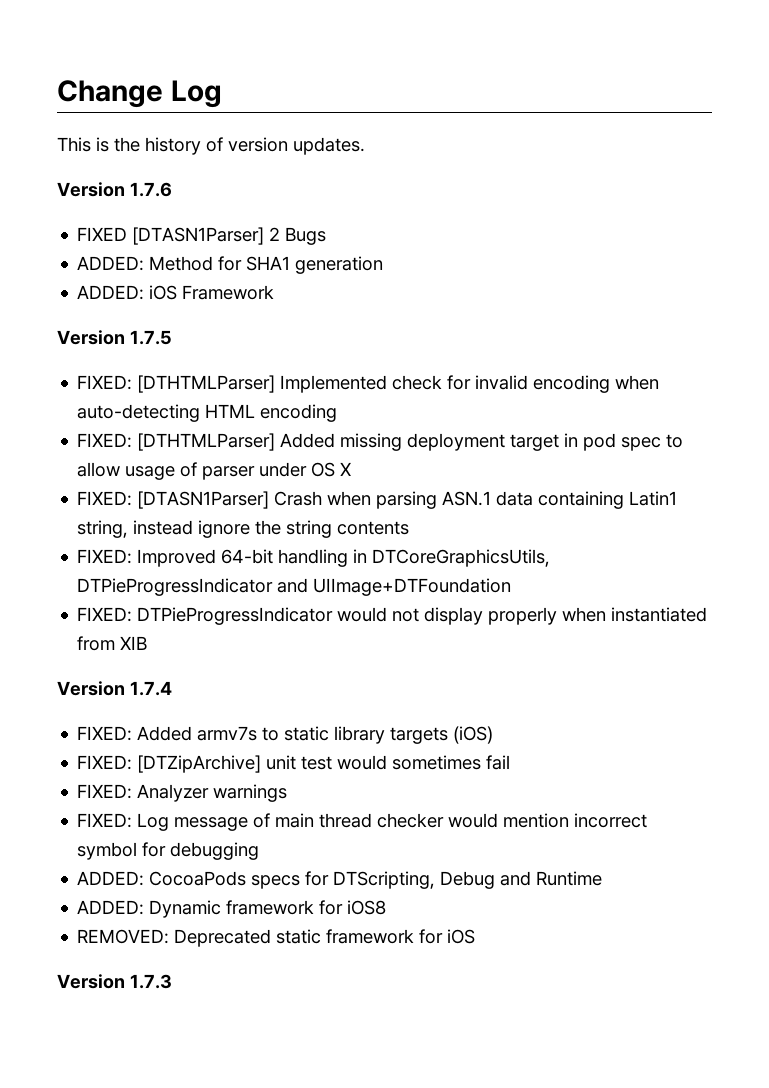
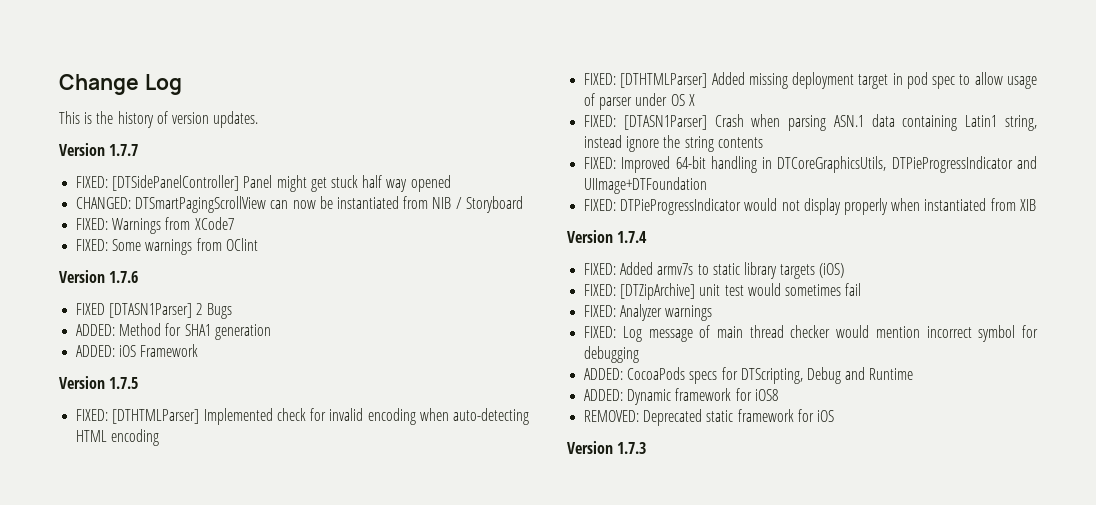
(365, 146) none -> [59,143,139,156] [76,175,451,192] [76,196,523,213] [76,217,234,234] [76,238,258,255] // Version 1.7.7 // FIXED: [DTSidePanelController] Panel might get stuck half way opened // CHANGED: DTSmartPagingScrollView can now be instantiated from NIB / Storyboard // FIXED: Warnings from XCode7 // FIXED: Some warnings from OClint

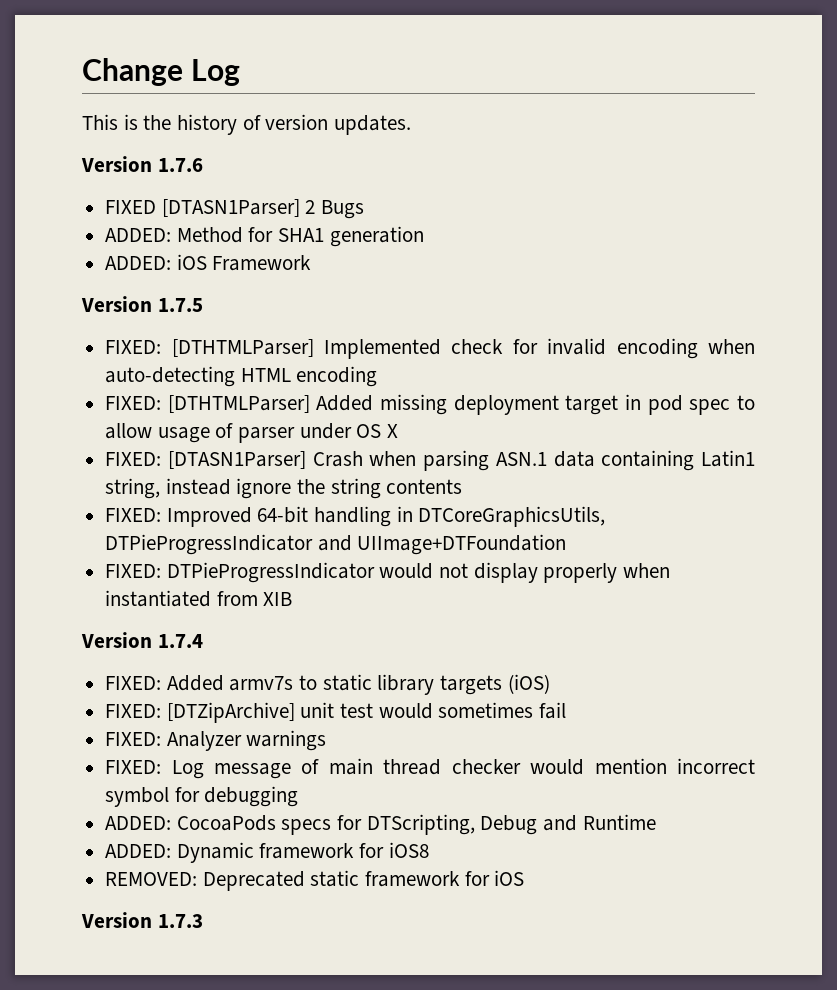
[59,143,139,156] [76,175,451,192] [76,196,523,213] [76,217,234,234] [76,238,258,255] // Version 1.7.7 // FIXED: [DTSidePanelController] Panel might get stuck half way opened // CHANGED: DTSmartPagingScrollView can now be instantiated from NIB / Storyboard // FIXED: Warnings from XCode7 // FIXED: Some warnings from OClint -> (412, 125) none

